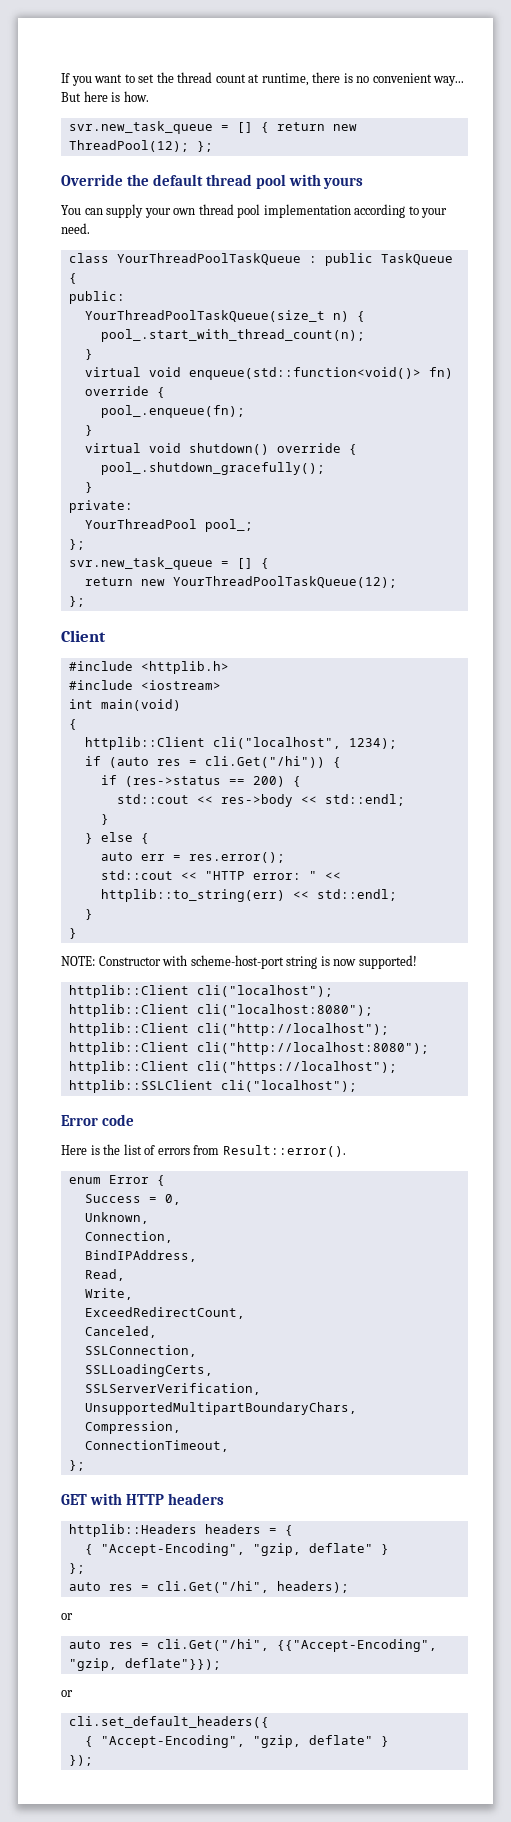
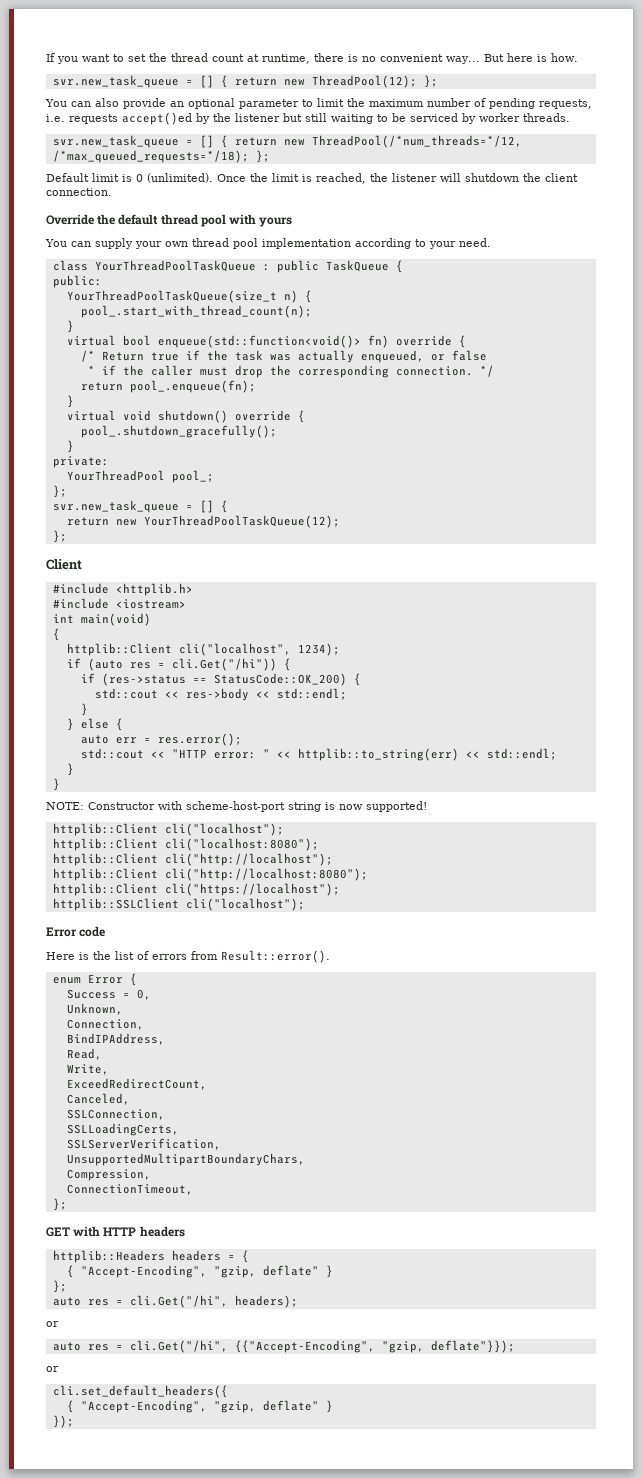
(213, 146) none -> [45,98,592,109] [46,112,570,125] [52,135,522,148] [52,150,270,163] [46,173,578,184] [46,188,112,196] // You can also provide an optional parameter to limit the maximum number of pending requests, i.e. requests accept()ed by the listener but still waiting to be serviced by worker threads. // svr.new_task_queue = [] { return new ThreadPool(/*num_threads=*/12, /*max_queued_requests=*/18); }; // Default limit is 0 (unlimited). Once the limit is reached, the listener will shutdown the client connection.
[148,367,181,377] void -> [122,335,151,346] bool
(165, 392) none -> [80,350,487,363] [87,365,494,378] [80,382,123,391] /* Return true if the task was actually enqueued, or false // * if the caller must drop the corresponding connection. */ // return
[252,776,285,787] 200) -> [213,673,347,686] StatusCode::OK_200)

